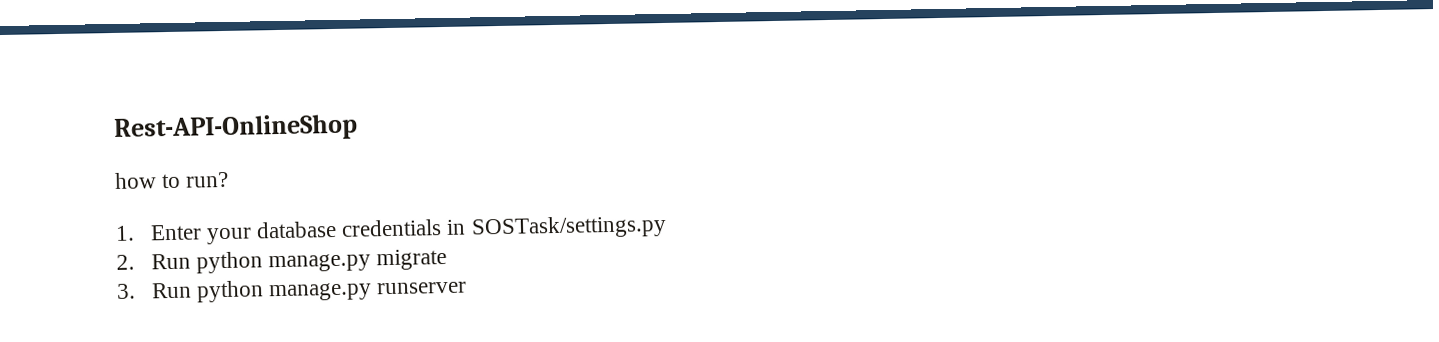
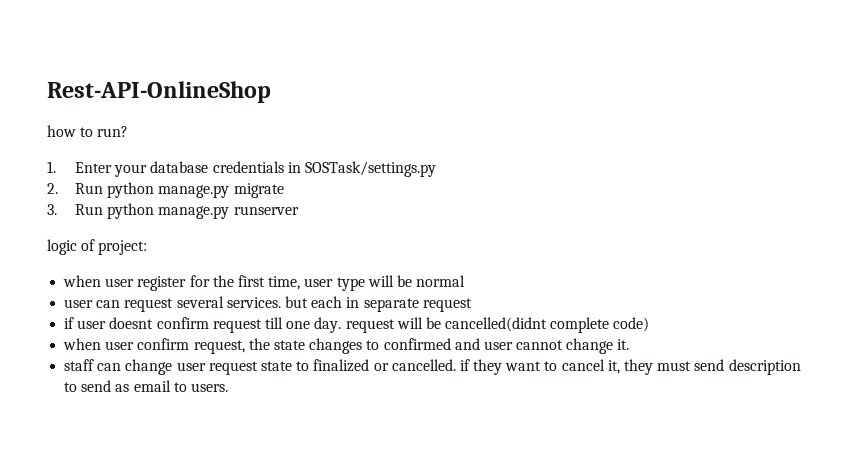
(468, 288) none -> [47,239,148,255] [63,275,466,291] [64,296,472,312] [64,317,650,333] [63,338,630,354] [64,359,801,375] [64,380,228,392] // logic of project: // when user register for the first time, user type will be normal // user can request several services. but each in separate request // if user doesnt confirm request till one day. request will be cancelled(didnt complete code) // when user confirm request, the state changes to confirmed and user cannot change it. // staff can change user request state to finalized or cancelled. if they want to cancel it, they must send description to send as email to users.

